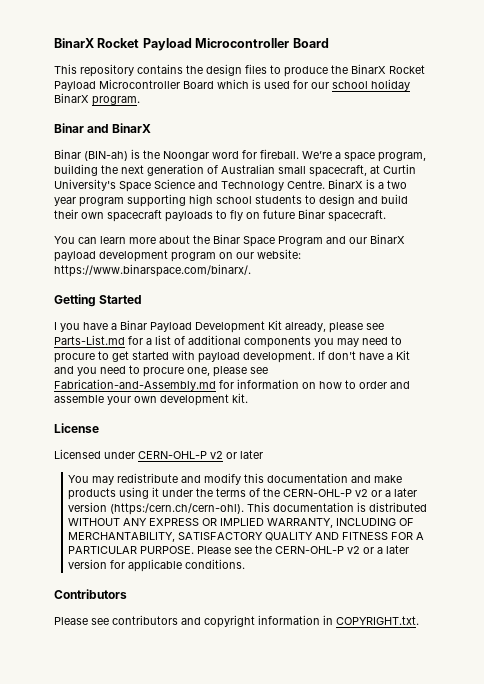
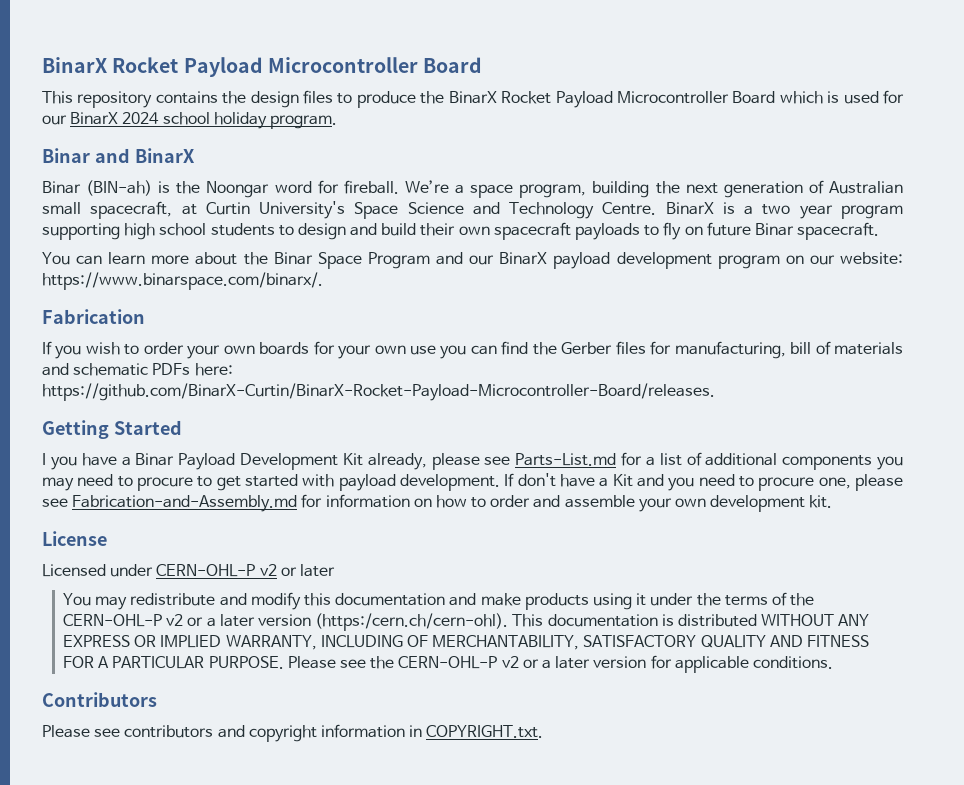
(329, 85) none -> [70,112,160,125] BinarX 2024
[54,93,89,103] BinarX -> (267, 120) none
(251, 270) none -> [42,309,145,324] [42,341,904,359] [42,363,233,376] [42,383,715,401] // Fabrication // If you wish to order your own boards for your own use you can find the Gerber files for manufacturing, bill of materials and schematic PDFs here: https://github.com/BinarX-Curtin/BinarX-Rocket-Payload-Microcontroller-Board/releases.

